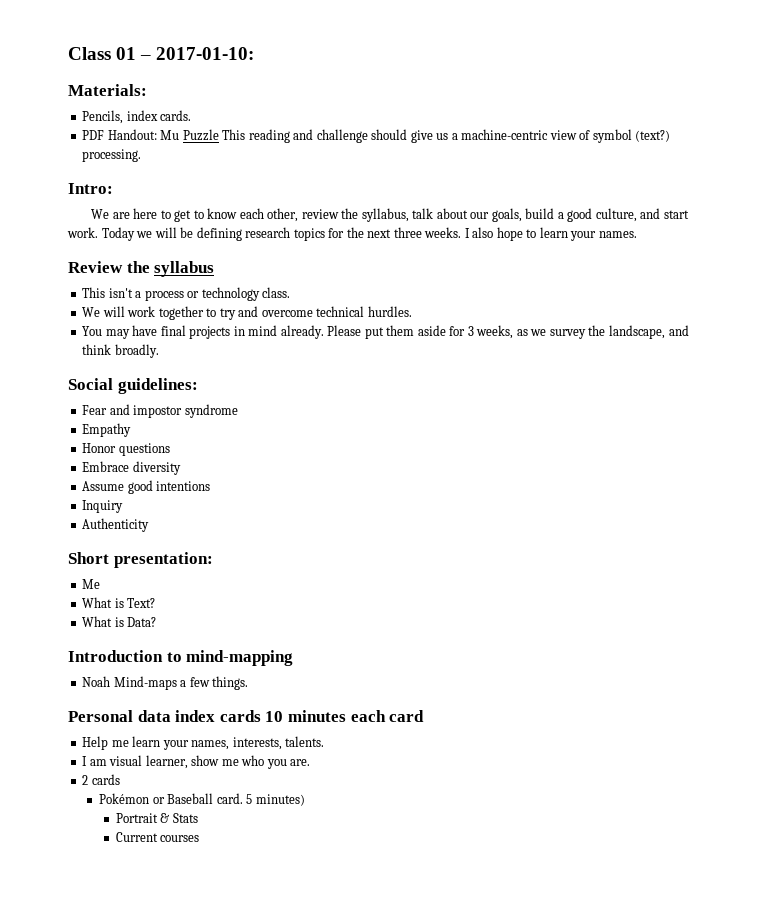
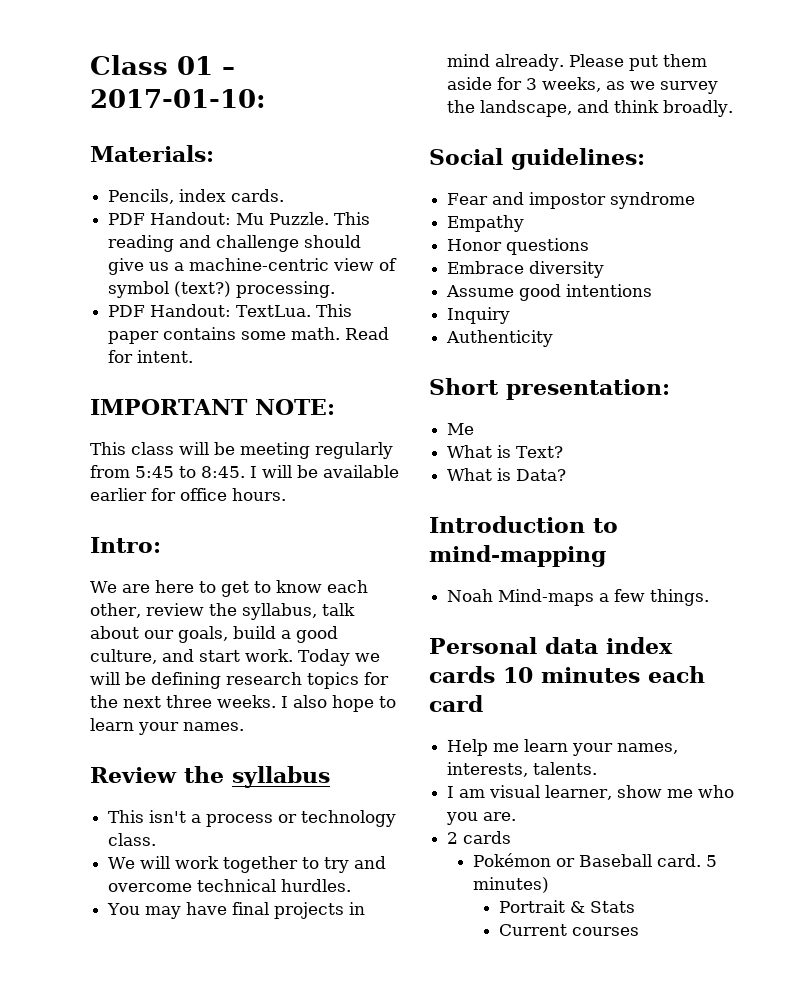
[182,129,219,141] Puzzle -> [269,212,330,225] Puzzle.
(142, 155) none -> [108,304,353,317] [108,327,390,344] [108,350,194,363] [90,399,335,415] [90,442,393,459] [90,465,399,478] [90,488,286,501] // PDF Handout: TextLua. This paper contains some math. Read for intent. // IMPORTANT NOTE: // This class will be meeting regularly from 5:45 to 8:45. I will be available earlier for office hours.

